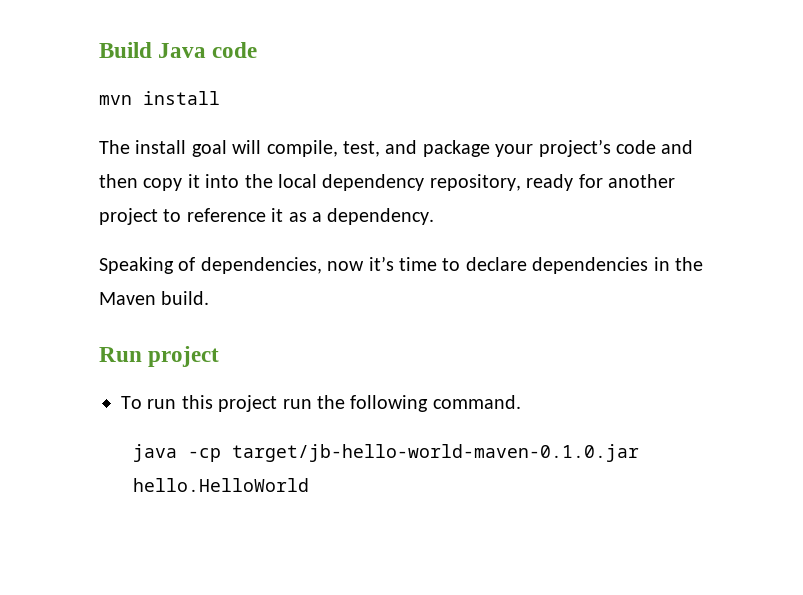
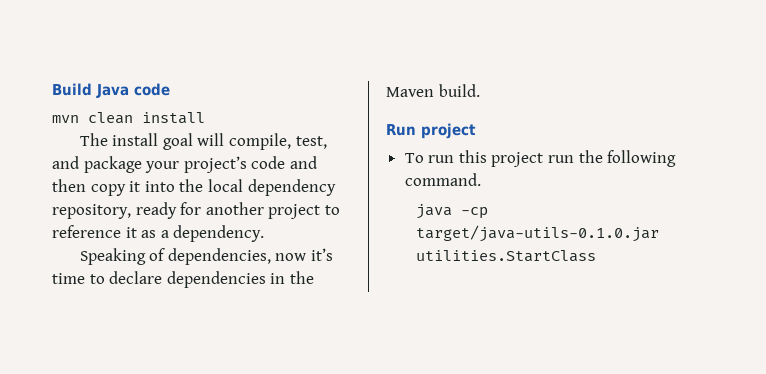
(132, 100) none -> [88,112,133,124] clean
[232,444,640,462] [133,478,310,492] target/jb-hello-world-maven-0.1.0.jar hello.HelloWorld -> [416,225,660,242] [416,250,597,262] target/java-utils-0.1.0.jar utilities.StartClass

